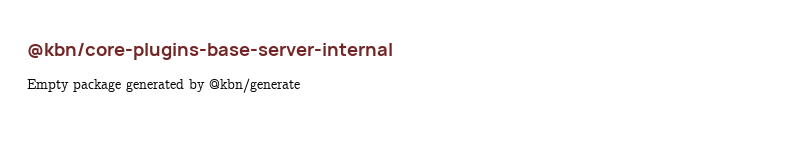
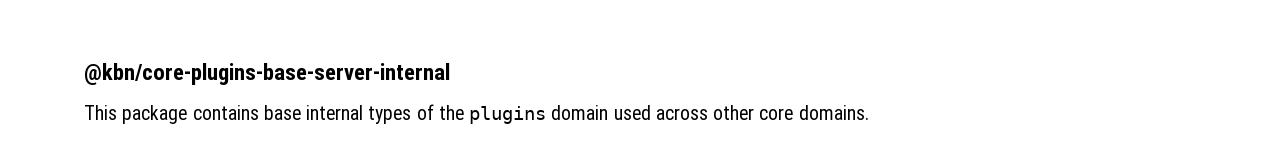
[27,78,300,93] Empty package generated by @kbn/generate -> [84,104,869,124] This package contains base internal types of the plugins domain used across other core domains.

